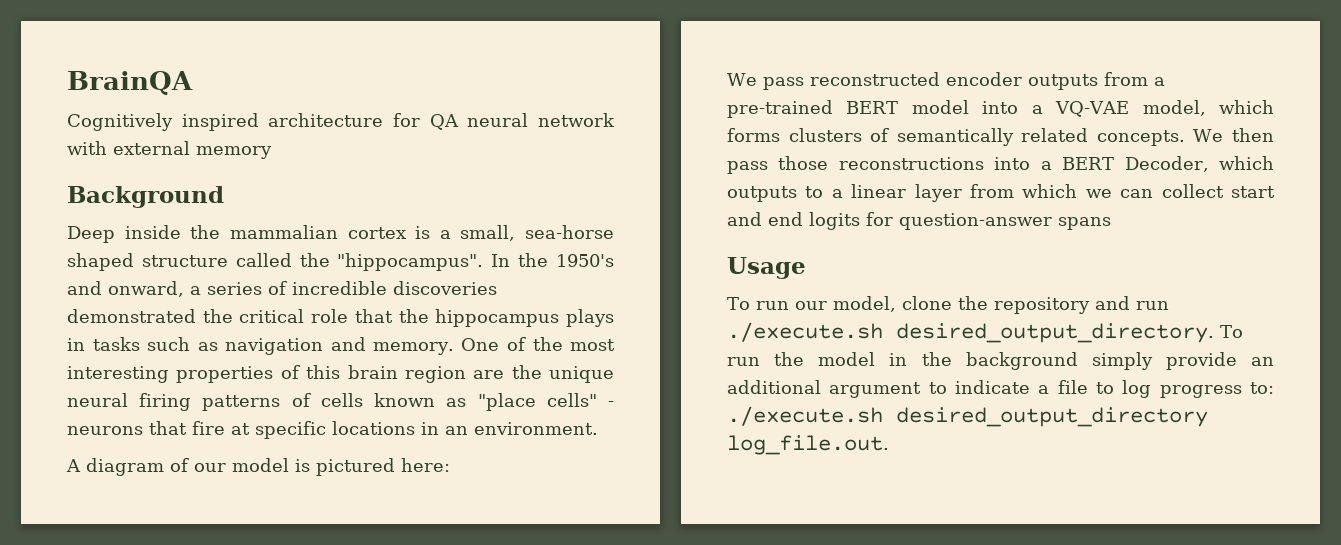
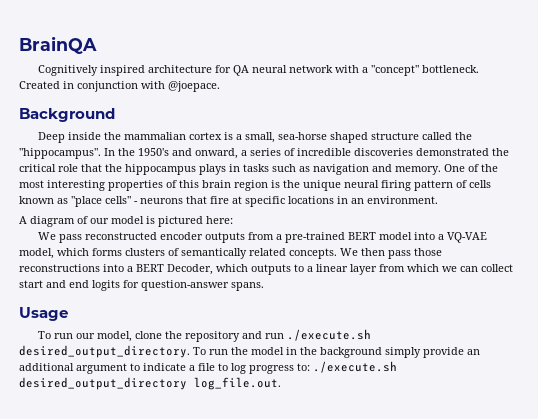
[113,141,272,159] external memory -> [362,65,480,76] [19,81,220,92] a "concept" bottleneck. Created in conjunction with @joepace.
[473,370,505,379] are -> [271,180,280,188] is
[202,395,281,411] patterns -> [414,180,453,191] pattern
[1058,217,1111,230] spans -> [231,282,264,291] spans.

